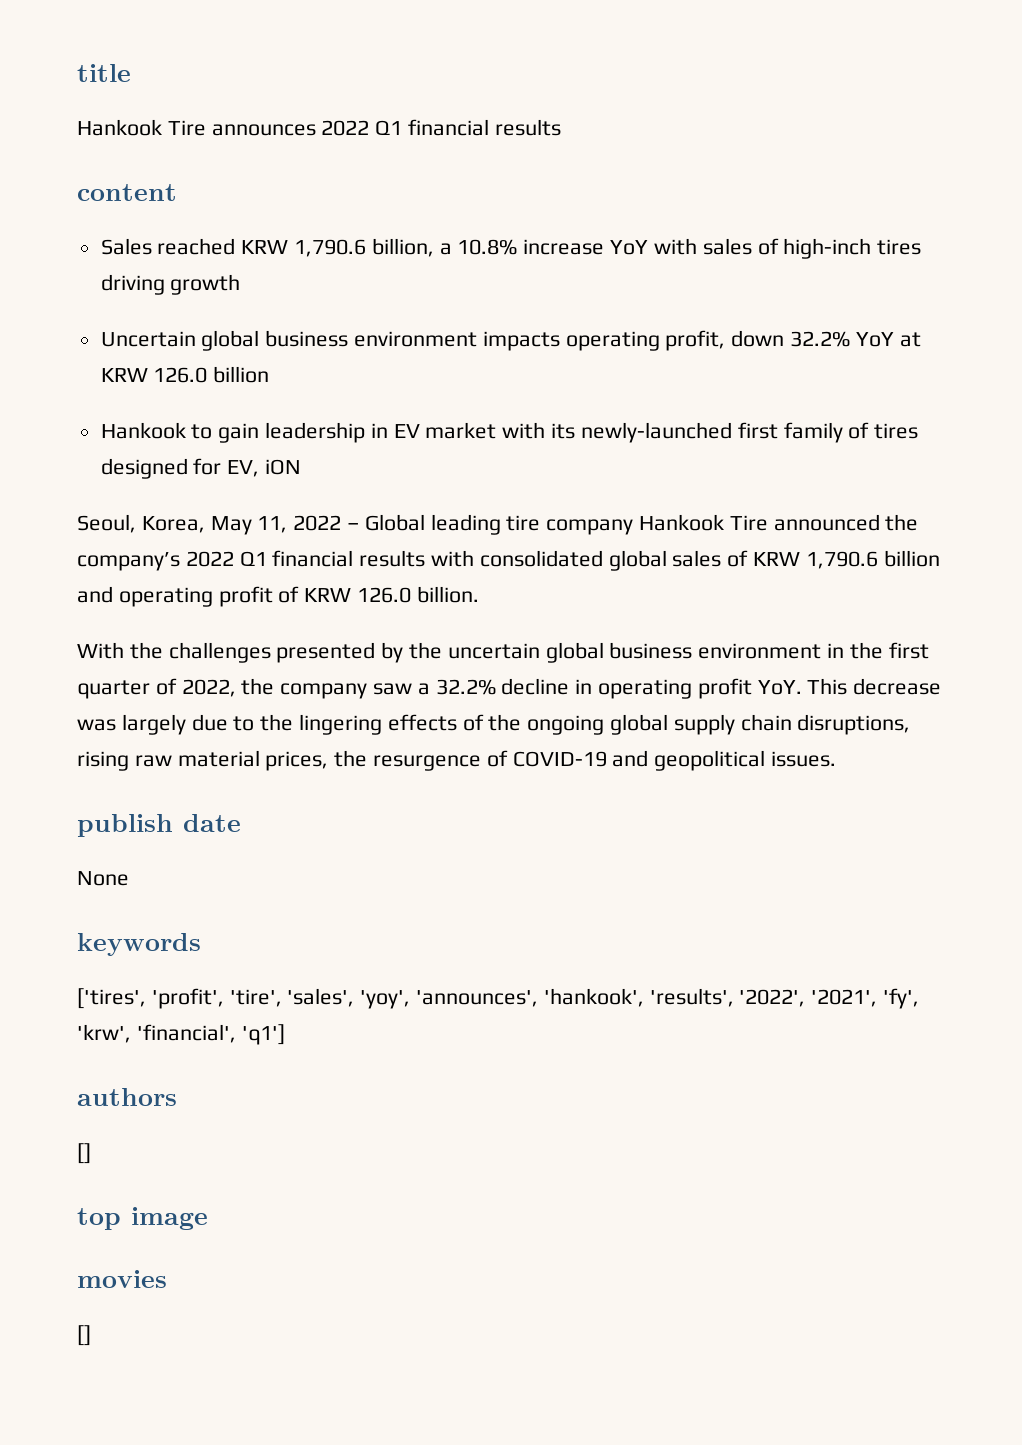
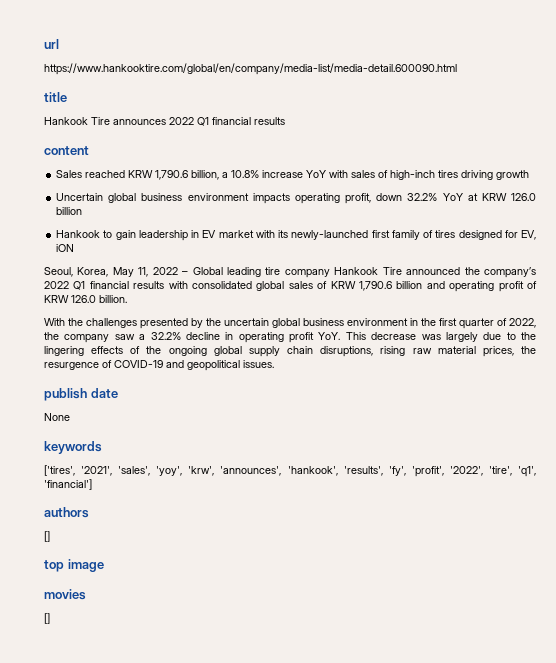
(77, 73) none -> [44,39,59,49] [44,63,457,75] url // https://www.hankooktire.com/global/en/company/media-list/media-detail.600090.html //
[151,988,282,1009] 'profit', 'tire', -> [81,466,113,476] '2021',
(411, 999) none -> [188,466,215,476] 'krw',
[739,988,920,1009] [77,1024,285,1045] '2022', '2021', 'fy', 'krw', 'financial', 'q1'] -> [388,466,536,477] [44,479,92,490] 'fy', 'profit', '2022', 'tire', 'q1', 'financial']

